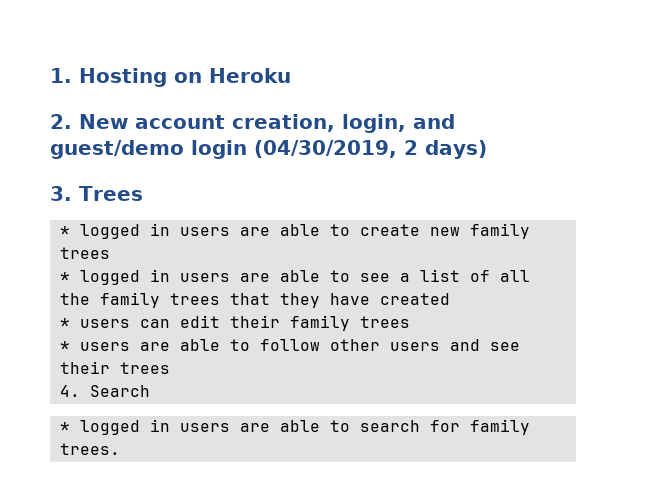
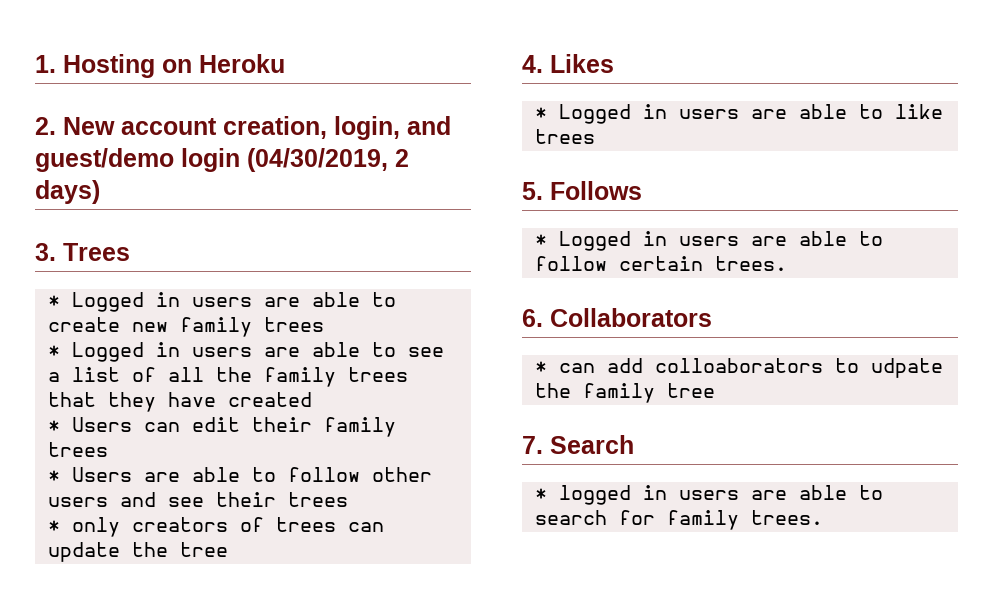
[79,224,140,239] logged -> [71,292,144,312] Logged
[79,270,140,285] logged -> [71,342,144,362] Logged
[79,319,130,328] users -> [71,417,132,432] Users
[79,342,130,351] users -> [71,467,132,482] Users
[59,385,80,397] 4. -> [47,517,384,537] [47,542,228,562] [522,54,614,73] [534,104,943,124] [534,129,595,144] [522,181,642,200] [534,231,883,251] [534,256,787,271] [522,308,712,327] [534,358,943,378] [534,383,715,403] [522,436,543,454] * only creators of trees can update the tree // 4. Likes // * Logged in users are able to like trees // 5. Follows // * Logged in users are able to follow certain trees. // 6. Collaborators // * can add colloaborators to udpate the family tree // 7.

